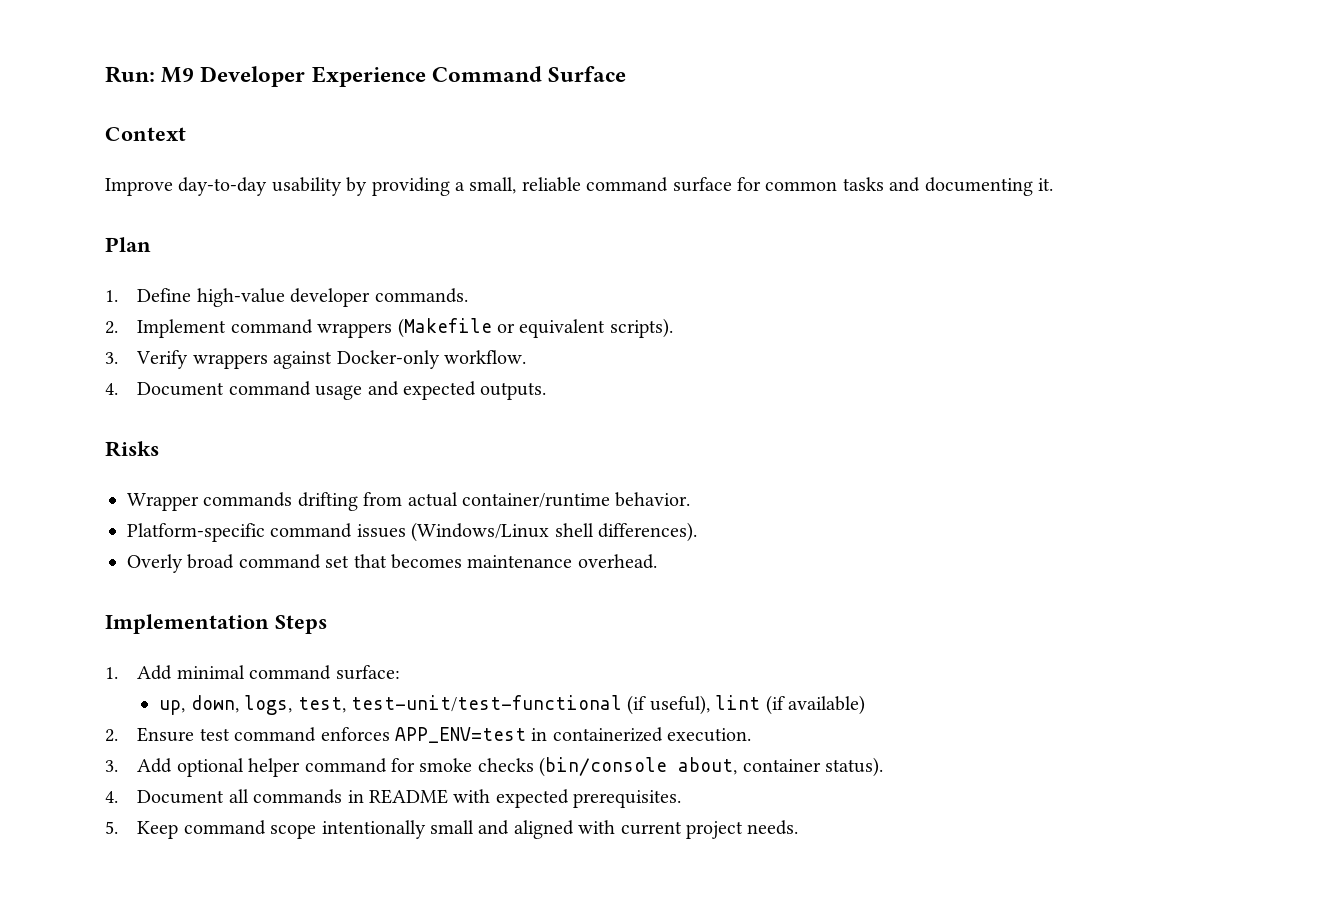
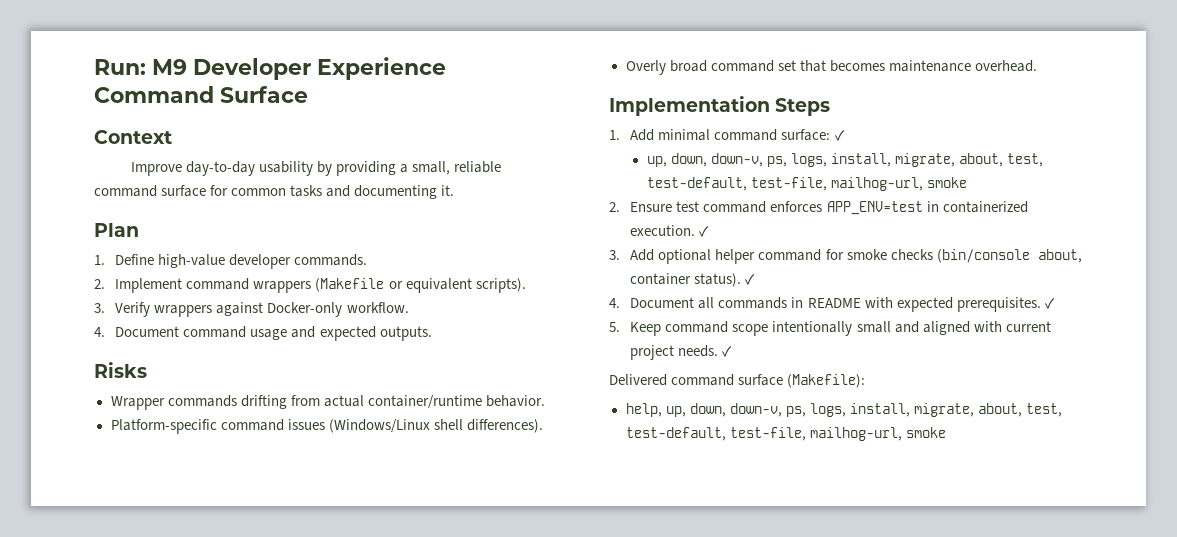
[159,695,865,715] // up, down, logs, test, test-unit/test-functional (if useful), lint (if available) -> [834,130,845,141] [646,153,1044,167] [646,177,967,191] ✓ // up, down, down-v, ps, logs, install, migrate, about, test, test-default, test-file, mailhog-url, smoke
(752, 735) none -> [699,226,710,237] ✓
(883, 767) none -> [745,274,756,285] ✓
(682, 799) none -> [1044,298,1055,309] ✓
(799, 827) none -> [722,346,733,357] [609,374,866,388] [625,403,1062,417] [625,427,946,441] ✓ // Delivered command surface (Makefile): // help, up, down, down-v, ps, logs, install, migrate, about, test, test-default, test-file, mailhog-url, smoke

